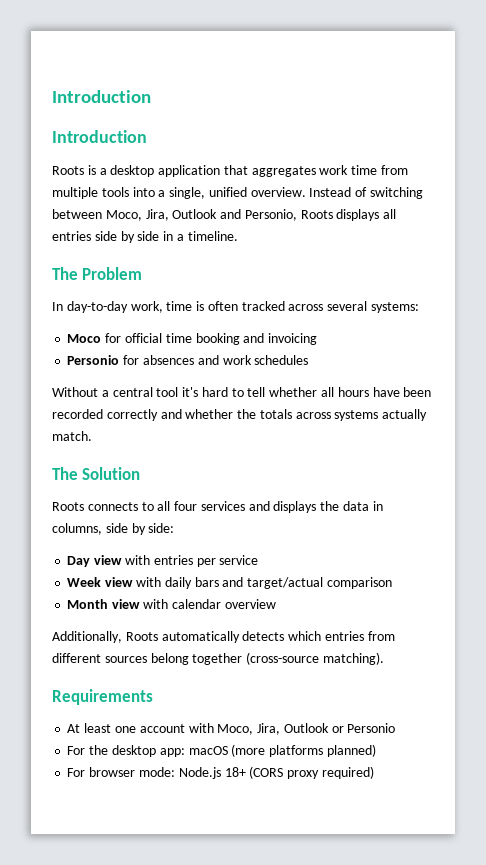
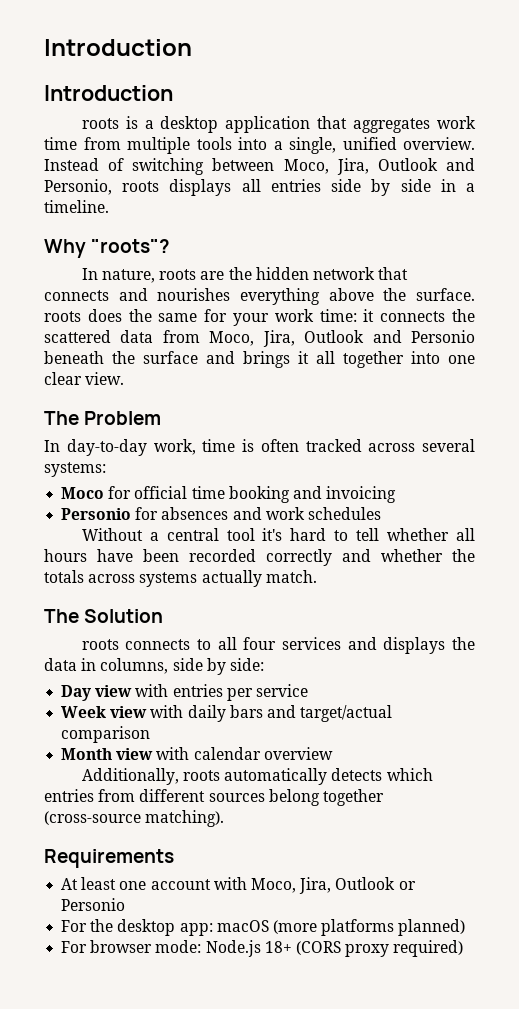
[52,166,84,175] Roots -> [81,118,119,129] roots
[300,210,333,219] Roots -> [122,181,160,192] roots
(238, 236) none -> [44,239,171,258] [81,267,409,283] [44,288,476,305] [44,309,476,326] [44,330,475,347] [44,351,475,368] [44,372,125,385] // Why "roots"? // In nature, roots are the hidden network that connects and nourishes everything above the surface. roots does the same for your work time: it connects the scattered data from Moco, Jira, Outlook and Personio beneath the surface and brings it all together into one clear view.
[52,502,84,511] Roots -> [81,639,119,650] roots
[125,632,158,641] Roots -> [182,770,220,781] roots

